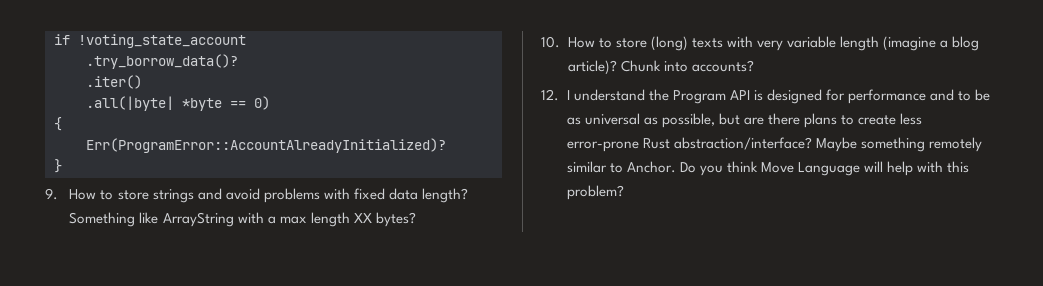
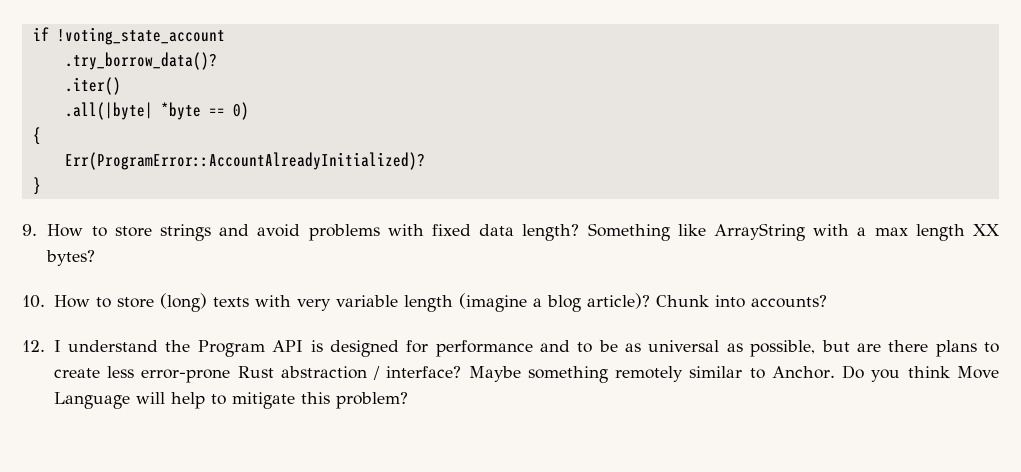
[673,137,812,150] abstraction/interface? -> [280,366,462,380] abstraction / interface?
[917,161,943,173] with -> [210,392,295,409] to mitigate

